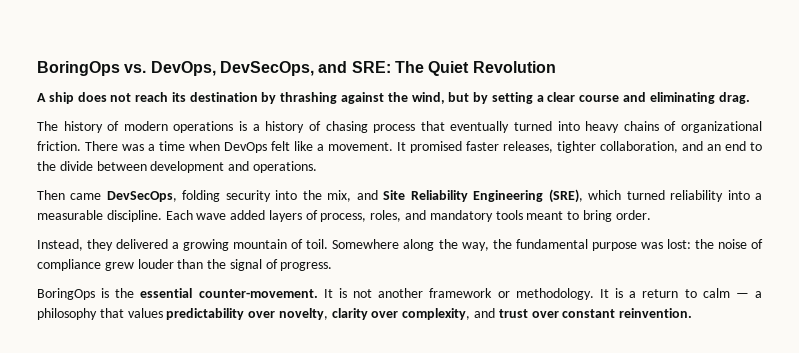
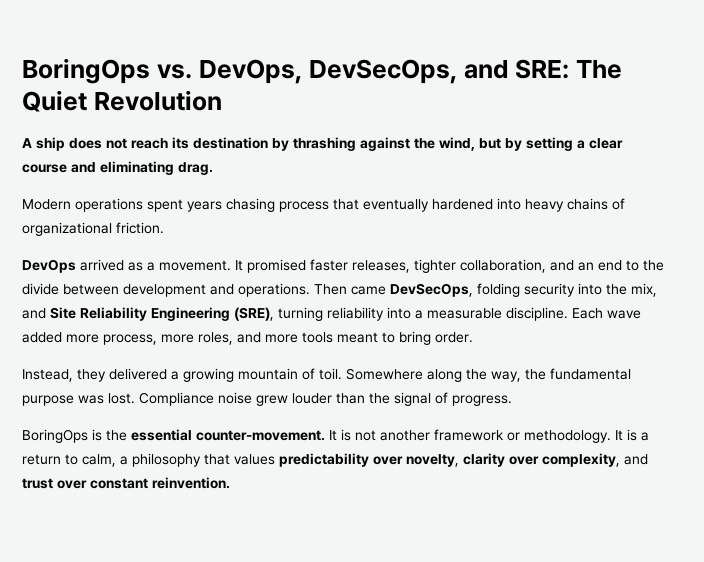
[37,121,321,133] The history of modern operations is a history of -> [22,198,222,212] Modern operations spent years
[513,121,552,131] turned -> [432,199,493,210] hardened
[85,141,313,153] There was a time when DevOps felt like -> [22,259,143,273] // DevOps arrived as
(317, 167) // -> (310, 290) none
[588,190,665,200] which turned -> [278,307,323,321] turning
[268,210,367,222] layers of process, -> [66,334,194,345] more process, more
[429,210,493,222] mandatory -> [265,334,298,343] more
[666,239,763,249] [37,259,101,271] lost: the noise of compliance -> [108,392,252,406] lost. Compliance noise
[702,288,749,298] calm — -> [82,454,116,467] calm,

